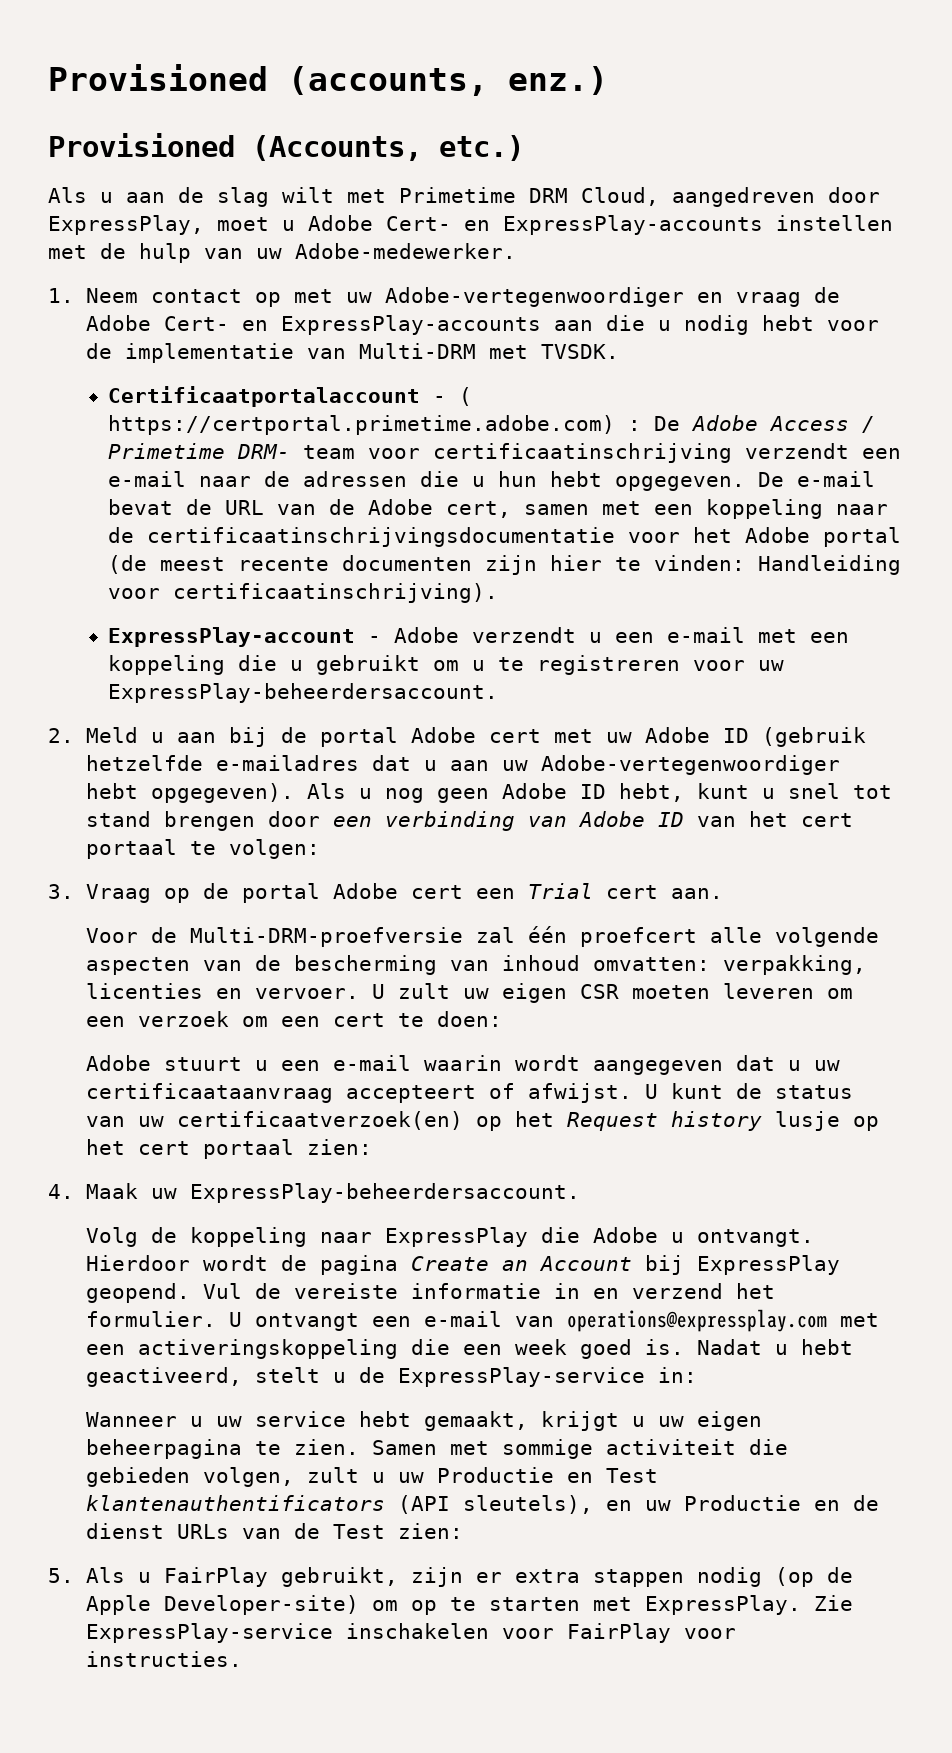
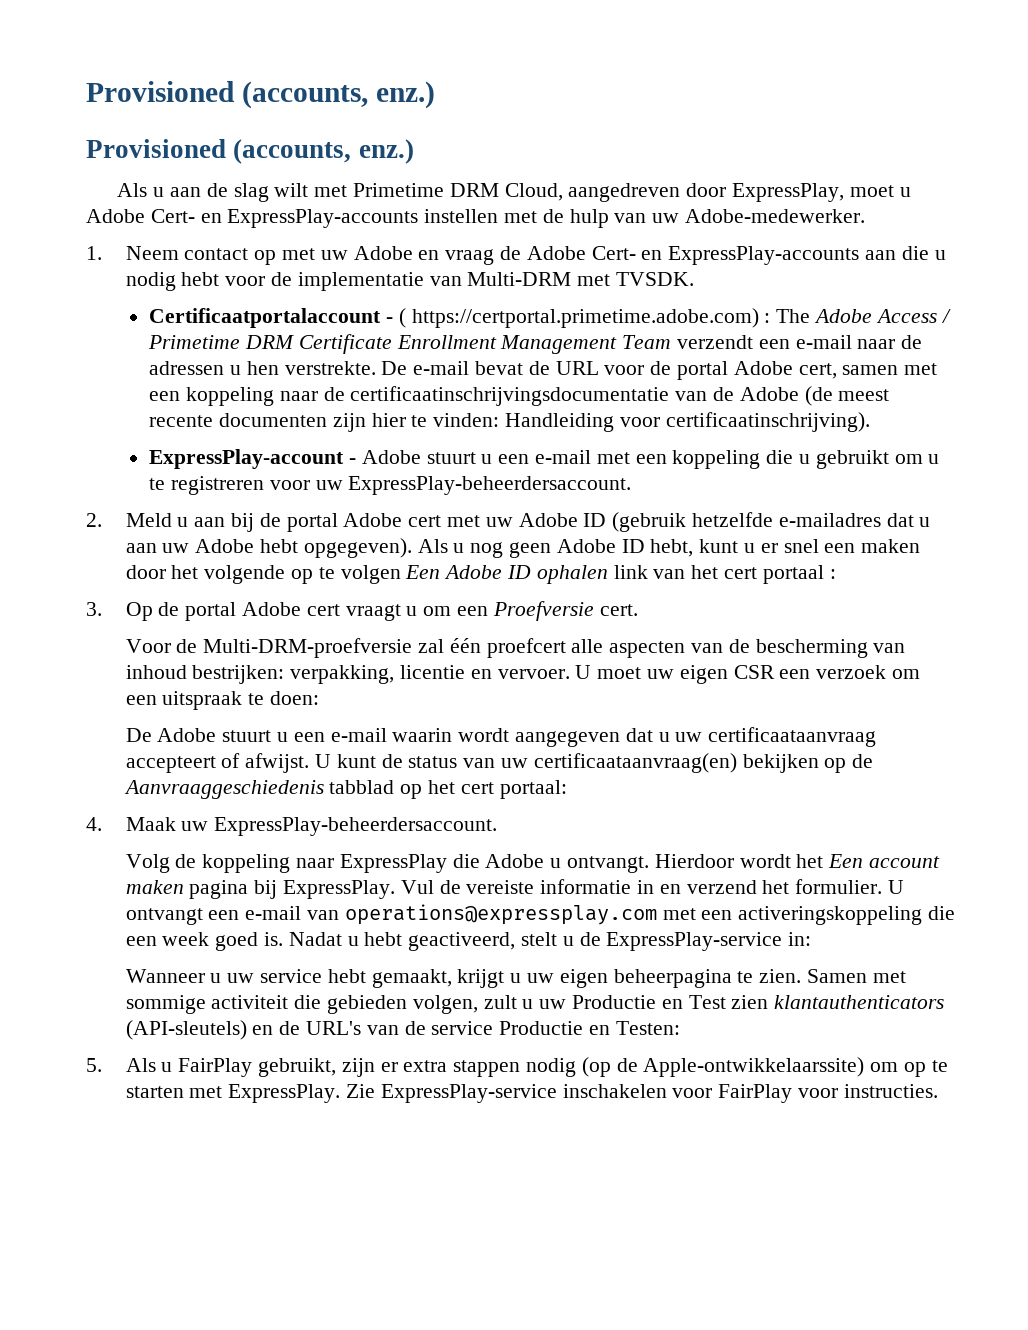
[252,135,524,161] (Accounts, etc.) -> [233,139,414,164] (accounts, enz.)
[384,287,684,307] Adobe-vertegenwoordiger -> [353,246,413,260] Adobe
[654,416,681,431] De -> [776,309,811,323] The
[237,443,733,463] DRM- team voor certificaatinschrijving -> [244,334,672,354] DRM Certificate Enrollment Management Team
[420,471,746,491] die u hun hebt opgegeven. -> [229,361,376,375] u hen verstrekte.
[277,499,356,515] van de -> [604,361,729,380] voor de portal
[628,527,902,547] voor het Adobe portal -> [675,387,799,401] van de Adobe
[472,627,577,643] verzendt -> [426,452,476,464] stuurt
[540,755,840,775] Adobe-vertegenwoordiger -> [195,539,255,553] Adobe
[787,783,892,799] [85,811,684,831] snel tot stand brengen door een verbinding van Adobe ID -> [760,539,921,553] [125,565,648,584] er snel een maken door het volgende op te volgen Een Adobe ID ophalen link
[189,839,320,859] te volgen: -> [829,569,836,579] :
[85,883,723,903] Vraag op de portal Adobe cert een Trial cert aan. -> [125,601,638,621] Op de portal Adobe cert vraagt u om een Proefversie cert.
[774,927,879,947] volgende -> (604, 646) none
[592,955,866,975] [85,983,203,999] omvatten: verpakking, licenties -> [192,665,465,684] bestrijken: verpakking, licentie
[397,983,450,999] zult -> [597,667,642,679] moet
[631,983,853,999] moeten leveren om -> (775, 672) none
[332,1013,385,1027] cert -> [162,691,243,710] uitspraak
(502, 1019) none -> [125,728,152,742] De
[176,1111,840,1131] certificaatverzoek(en) op het Request history lusje -> [533,753,874,773] [123,780,395,799] certificaataanvraag(en) bekijken op de Aanvraaggeschiedenis tabblad
[202,1139,372,1159] portaal zien: -> [499,780,567,799] portaal:
[280,1255,840,1275] [85,1283,190,1303] de pagina Create an Account bij ExpressPlay geopend. -> [796,854,941,868] [125,880,395,899] het Een account maken pagina bij ExpressPlay.
[85,1495,879,1514] [85,1523,463,1539] klantenauthentificators (API sleutels), en uw Productie en de dienst URLs van de Test zien: -> [731,995,945,1009] [125,1020,680,1040] zien klantauthenticators (API-sleutels) en de URL's van de service Productie en Testen:
[85,1595,359,1615] Apple Developer-site) -> [643,1057,865,1077] Apple-ontwikkelaarssite)

